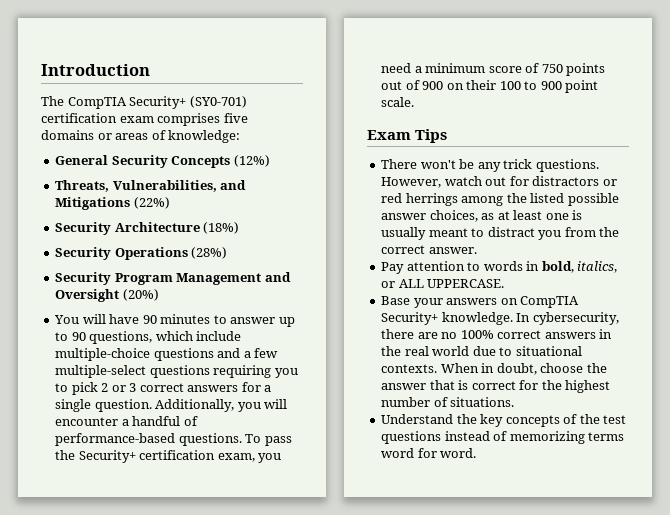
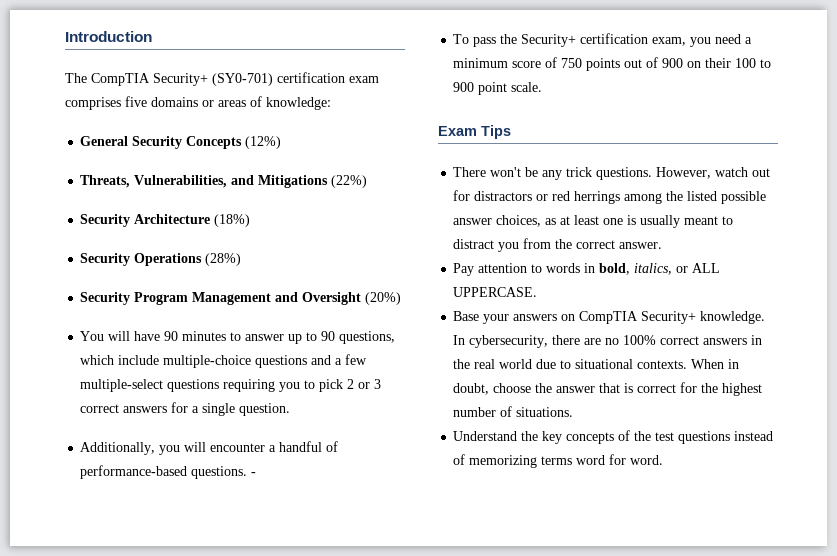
(152, 405) none -> (291, 409) //
(242, 439) none -> [251,472,257,476] - //

